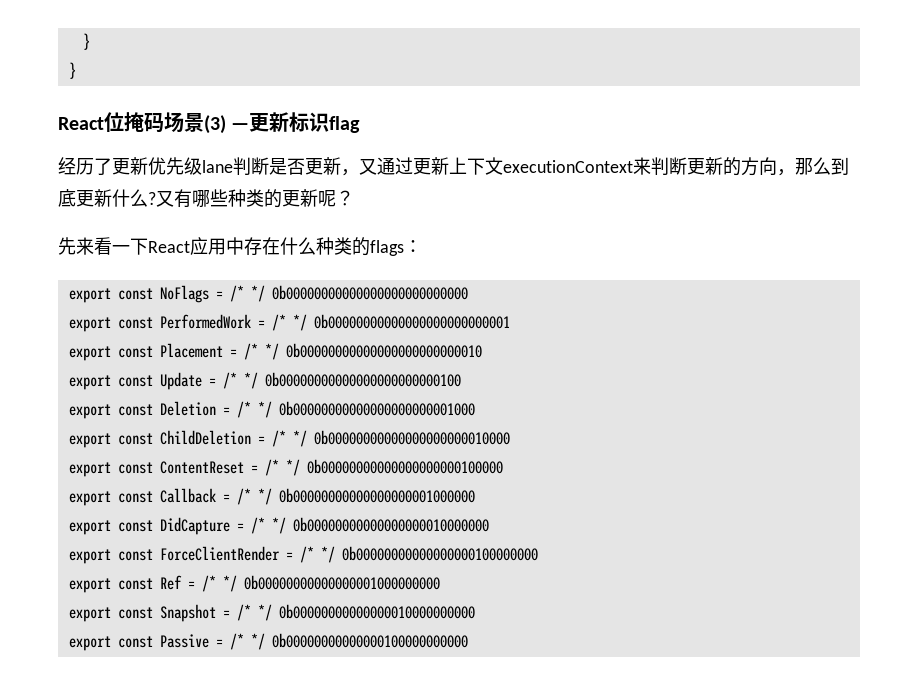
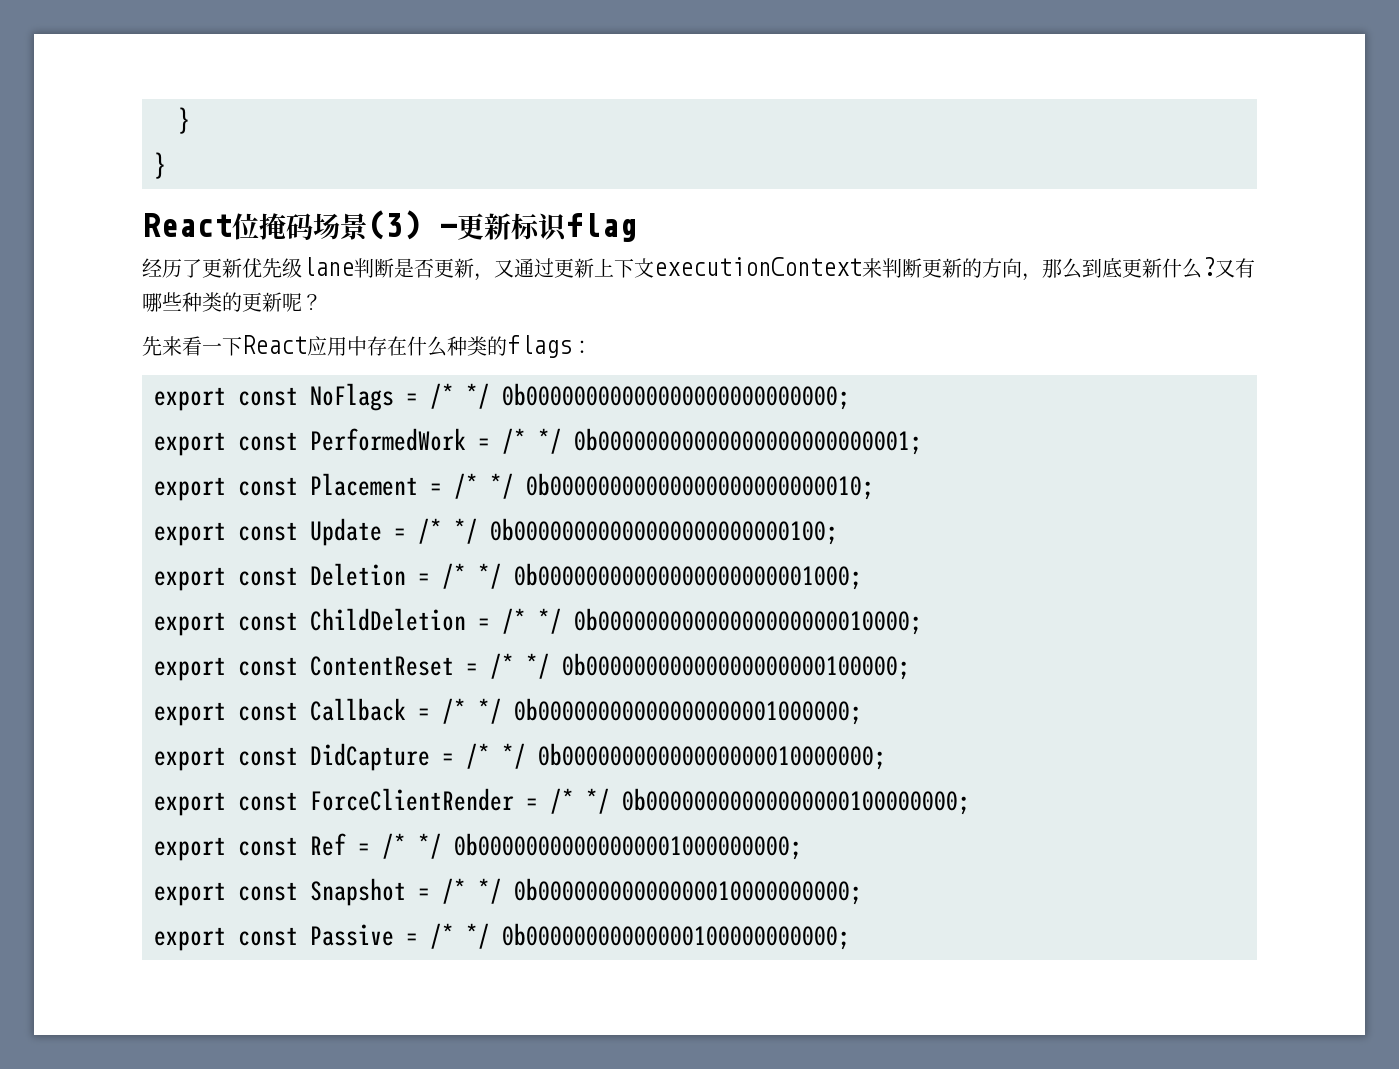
[271,285,468,300] 0b00000000000000000000000000 -> [502,383,850,410] 0b00000000000000000000000000;
[313,314,510,329] 0b00000000000000000000000001 -> [574,428,922,455] 0b00000000000000000000000001;
[285,343,482,358] 0b00000000000000000000000010 -> [526,473,874,500] 0b00000000000000000000000010;
[264,372,461,387] 0b00000000000000000000000100 -> [490,518,838,545] 0b00000000000000000000000100;
[278,401,475,416] 0b00000000000000000000001000 -> [514,563,862,590] 0b00000000000000000000001000;
[313,430,510,445] 0b00000000000000000000010000 -> [574,608,922,635] 0b00000000000000000000010000;
[306,459,503,474] 0b00000000000000000000100000 -> [562,653,910,680] 0b00000000000000000000100000;
[278,488,475,503] 0b00000000000000000001000000 -> [514,698,862,725] 0b00000000000000000001000000;
[292,517,489,532] 0b00000000000000000010000000 -> [538,743,886,770] 0b00000000000000000010000000;
[341,546,538,561] 0b00000000000000000100000000 -> [622,788,970,815] 0b00000000000000000100000000;
[243,575,440,590] 0b00000000000000001000000000 -> [454,833,802,860] 0b00000000000000001000000000;
[278,604,475,619] 0b00000000000000010000000000 -> [514,878,862,905] 0b00000000000000010000000000;
[271,633,468,648] 0b00000000000000100000000000 -> [502,923,850,950] 0b00000000000000100000000000;

